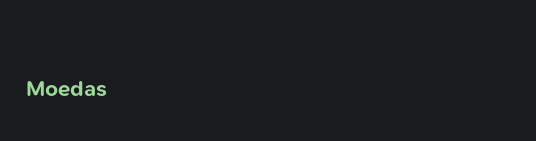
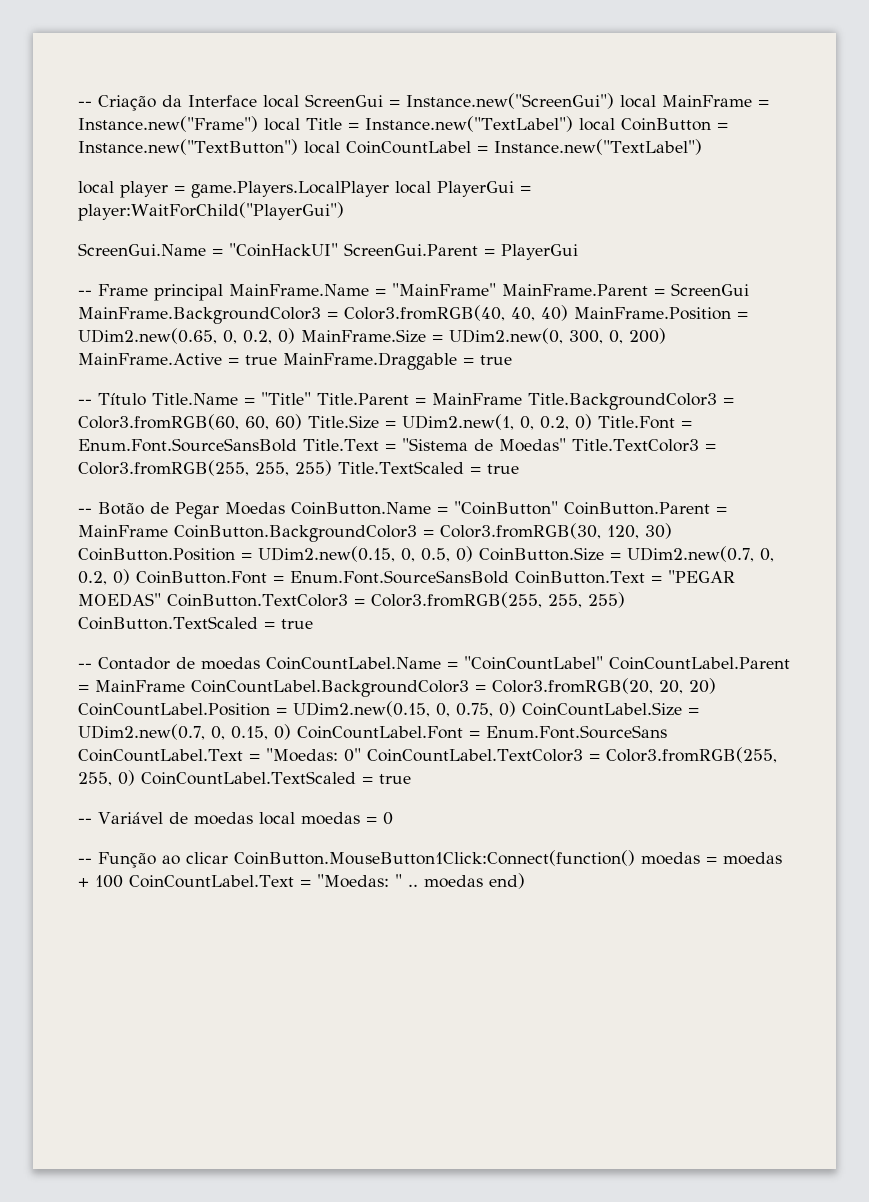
[26,81,107,97] Moedas -> [78,93,769,111] [78,116,728,132] [78,139,702,155] [78,181,531,198] [78,202,344,221] [78,243,578,260] [78,283,749,301] [78,305,748,324] [78,328,666,344] [78,352,512,370] [78,392,734,410] [78,414,692,430] [78,438,716,452] [78,460,519,476] [78,501,727,519] [78,523,672,542] [78,546,774,562] [78,569,735,585] [78,592,625,608] [78,616,313,630] [78,656,790,670] [78,678,716,697] [78,701,699,717] [78,724,667,740] [78,747,777,763] [78,770,411,786] [78,812,393,825] [78,850,782,868] [78,873,525,889] -- Criação da Interface local ScreenGui = Instance.new("ScreenGui") local MainFrame = Instance.new("Frame") local Title = Instance.new("TextLabel") local CoinButton = Instance.new("TextButton") local CoinCountLabel = Instance.new("TextLabel") // local player = game.Players.LocalPlayer local PlayerGui = player:WaitForChild("PlayerGui") // ScreenGui.Name = "CoinHackUI" ScreenGui.Parent = PlayerGui // -- Frame principal MainFrame.Name = "MainFrame" MainFrame.Parent = ScreenGui MainFrame.BackgroundColor3 = Color3.fromRGB(40, 40, 40) MainFrame.Position = UDim2.new(0.65, 0, 0.2, 0) MainFrame.Size = UDim2.new(0, 300, 0, 200) MainFrame.Active = true MainFrame.Draggable = true // -- Título Title.Name = "Title" Title.Parent = MainFrame Title.BackgroundColor3 = Color3.fromRGB(60, 60, 60) Title.Size = UDim2.new(1, 0, 0.2, 0) Title.Font = Enum.Font.SourceSansBold Title.Text = "Sistema de Moedas" Title.TextColor3 = Color3.fromRGB(255, 255, 255) Title.TextScaled = true // -- Botão de Pegar Moedas CoinButton.Name = "CoinButton" CoinButton.Parent = MainFrame CoinButton.BackgroundColor3 = Color3.fromRGB(30, 120, 30) CoinButton.Position = UDim2.new(0.15, 0, 0.5, 0) CoinButton.Size = UDim2.new(0.7, 0, 0.2, 0) CoinButton.Font = Enum.Font.SourceSansBold CoinButton.Text = "PEGAR MOEDAS" CoinButton.TextColor3 = Color3.fromRGB(255, 255, 255) CoinButton.TextScaled = true // -- Contador de moedas CoinCountLabel.Name = "CoinCountLabel" CoinCountLabel.Parent = MainFrame CoinCountLabel.BackgroundColor3 = Color3.fromRGB(20, 20, 20) CoinCountLabel.Position = UDim2.new(0.15, 0, 0.75, 0) CoinCountLabel.Size = UDim2.new(0.7, 0, 0.15, 0) CoinCountLabel.Font = Enum.Font.SourceSans CoinCountLabel.Text = "Moedas: 0" CoinCountLabel.TextColor3 = Color3.fromRGB(255, 255, 0) CoinCountLabel.TextScaled = true // -- Variável de moedas local moedas = 0 // -- Função ao clicar CoinButton.MouseButton1Click:Connect(function() moedas = moedas + 100 CoinCountLabel.Text = "Moedas: " .. moedas end)

